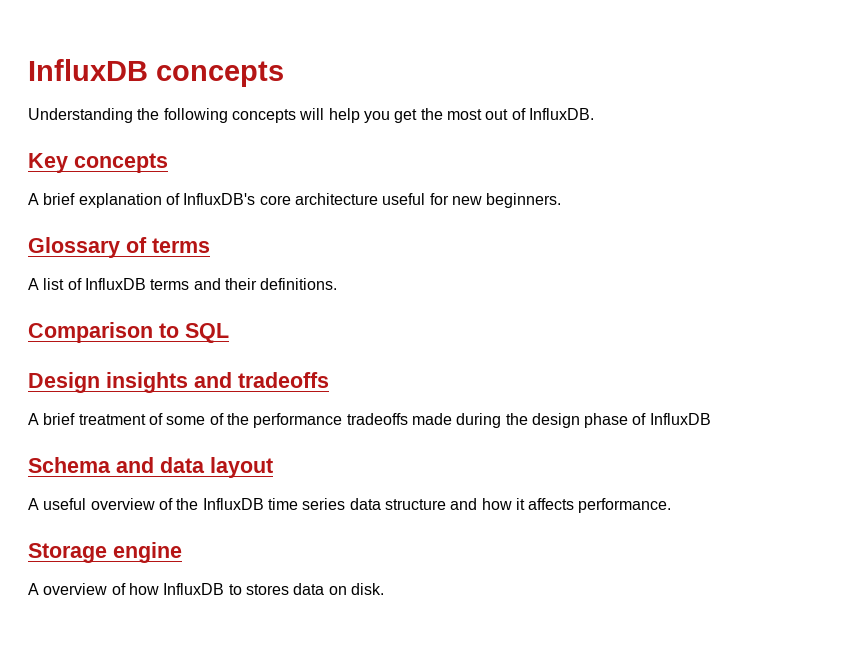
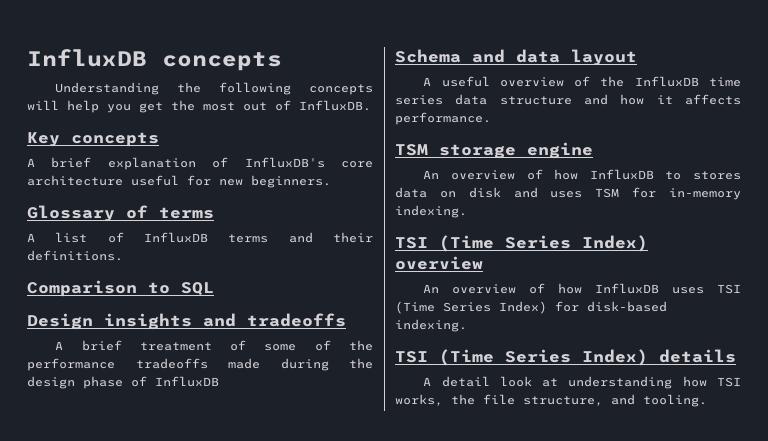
[28,543,107,563] Storage -> [395,144,516,159] TSM storage
[28,583,39,595] A -> [423,170,440,179] An
[350,583,384,595] disk. -> [468,187,741,200] [395,205,467,218] [395,235,648,252] [395,256,483,270] [423,283,741,294] [395,301,667,314] [395,319,467,332] [395,349,736,366] [423,376,741,389] [395,394,707,407] disk and uses TSM for in-memory indexing. // TSI (Time Series Index) overview // An overview of how InfluxDB uses TSI (Time Series Index) for disk-based indexing. // TSI (Time Series Index) details // A detail look at understanding how TSI works, the file structure, and tooling.

